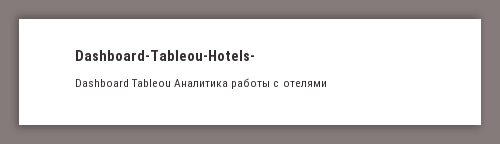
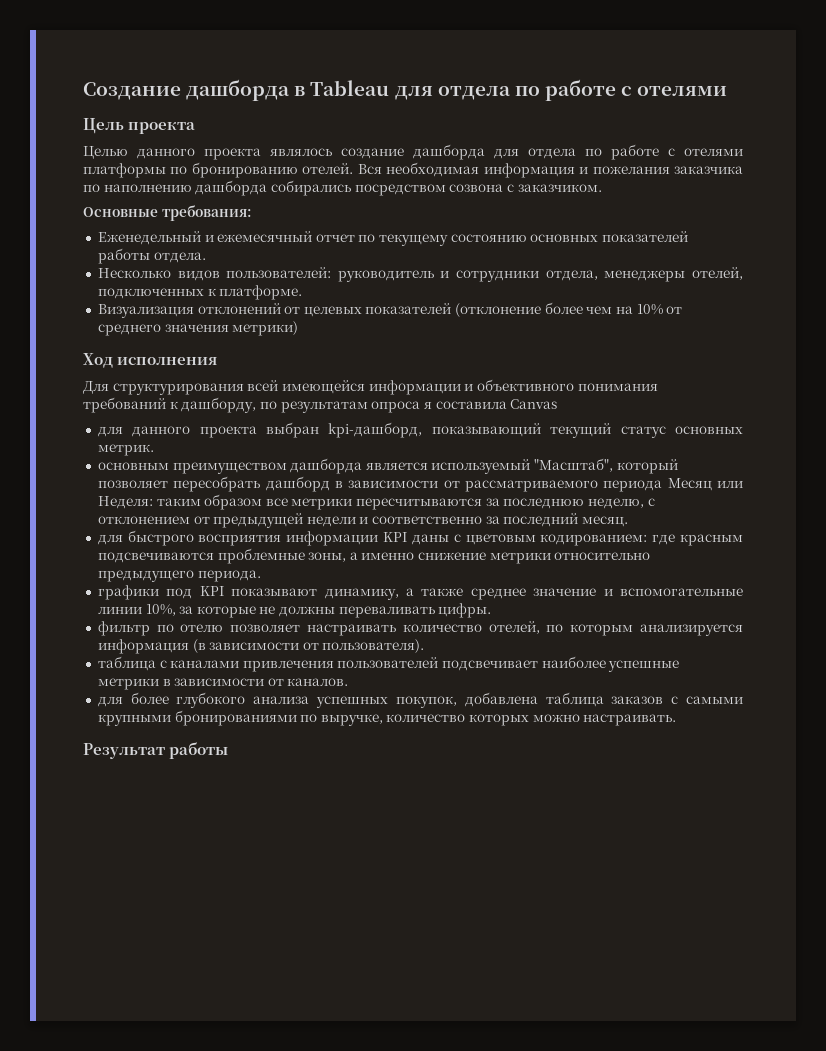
[75,50,255,61] [75,78,327,89] Dashboard-Tableou-Hotels- // Dashboard Tableou Аналитика работы с отелями -> [83,79,728,101] [83,118,196,134] [83,144,743,160] [83,162,744,178] [83,180,602,196] [83,205,252,221] [97,231,689,246] [97,248,206,264] [97,267,743,282] [97,285,303,300] [97,302,683,318] [97,321,299,336] [83,353,218,368] [83,379,658,395] [83,397,558,413] [97,422,743,438] [97,444,154,456] [97,458,678,474] [97,476,744,492] [97,494,655,510] [97,513,629,528] [97,530,744,546] [97,548,651,564] [97,570,261,582] [97,585,743,600] [97,603,492,618] [97,621,743,636] [97,639,425,654] [97,656,680,672] [97,678,349,690] [97,692,743,708] [97,710,677,726] [83,742,229,759] Создание дашборда в Tableau для отдела по работе с отелями // Цель проекта // Целью данного проекта являлось создание дашборда для отдела по работе с отелями платформы по бронированию отелей. Вся необходимая информация и пожелания заказчика по наполнению дашборда собирались посредством созвона с заказчиком. // Основные требования: // Еженедельный и ежемесячный отчет по текущему состоянию основных показателей работы отдела. // Несколько видов пользователей: руководитель и сотрудники отдела, менеджеры отелей, подключенных к платформе. // Визуализация отклонений от целевых показателей (отклонение более чем на 10% от среднего значения метрики) // Ход исполнения // Для структурирования всей имеющейся информации и объективного понимания требований к дашборду, по результатам опроса я составила Canvas // для данного проекта выбран kpi-дашборд, показывающий текущий статус основных метрик. // основным преимуществом дашборда является используемый "Масштаб", который позволяет пересобрать дашборд в зависимости от рассматриваемого периода Месяц или Неделя: таким образом все метрики пересчитываются за последнюю неделю, с отклонением от предыдущей недели и соответственно за последний месяц. // для быстрого восприятия информации KPI даны с цветовым кодированием: где красным подсвечиваются проблемные зоны, а именно снижение метрики относительно предыдущего периода. // графики под KPI показывают динамику, а также среднее значение и вспомогательные линии 10%, за которые не должны переваливать цифры. // фильтр по отелю позволяет настраивать количество отелей, по которым анализируется информация (в зависимости от пользователя). // таблица с каналами привлечения пользователей подсвечивает наиболее успешные метрики в зависимости от каналов. // для более глубокого анализа успешных покупок, добавлена таблица заказов с самыми крупными бронированиями по выручке, количество которых можно настраивать. // Результат работы

